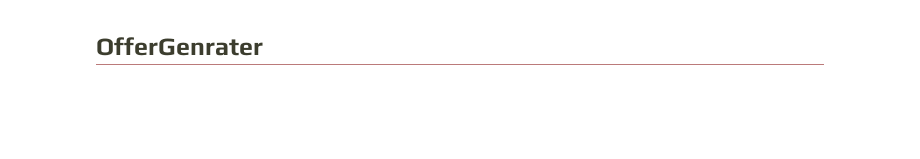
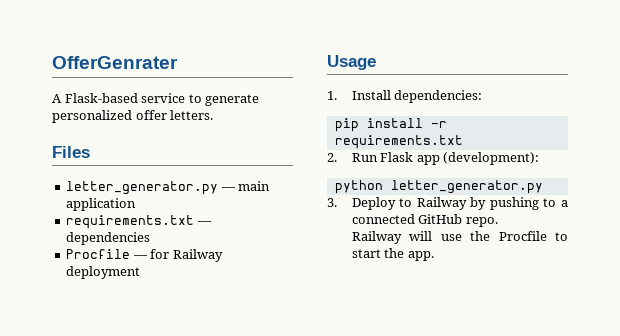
(263, 46) none -> [52,93,260,106] [52,110,214,123] [52,146,90,158] [66,181,271,195] [66,198,137,211] [66,215,212,229] [66,232,151,245] [66,249,223,262] [66,266,141,279] [327,55,376,70] [327,90,483,103] [334,118,447,132] [334,135,463,149] [327,152,540,165] [334,180,543,194] [327,197,568,210] [351,214,498,227] [351,231,568,244] [351,248,434,261] // A Flask-based service to generate personalized offer letters. // Files // letter_generator.py — main application // requirements.txt — dependencies // Procfile — for Railway deployment // Usage // 1. Install dependencies: // pip install -r requirements.txt // 2. Run Flask app (development): // python letter_generator.py // 3. Deploy to Railway by pushing to a connected GitHub repo. // Railway will use the Procfile to start the app.

